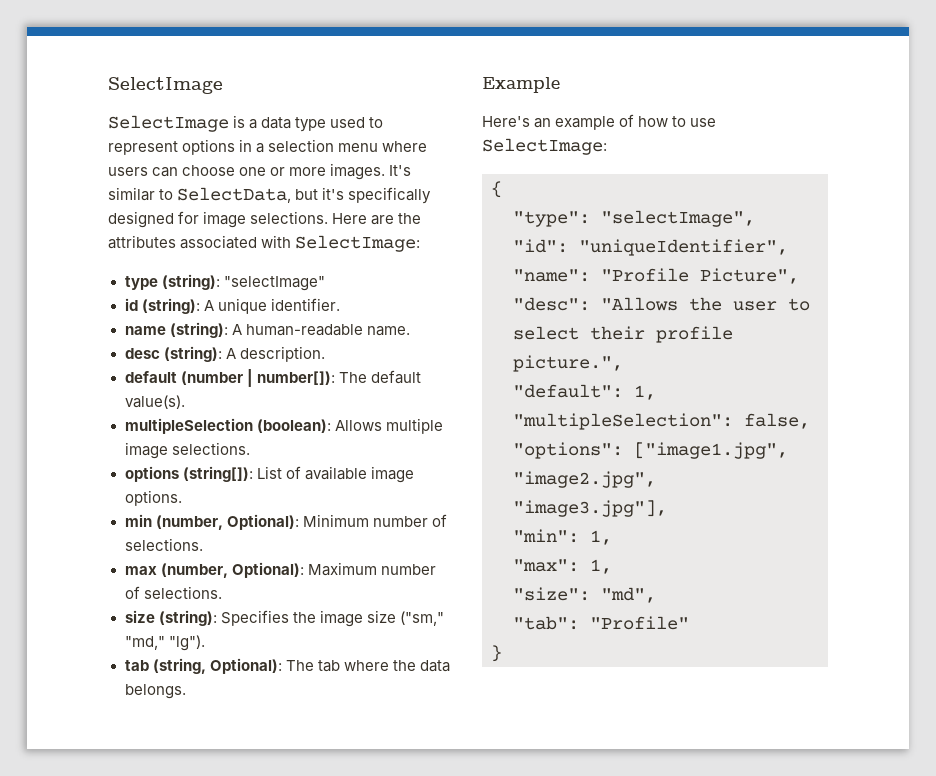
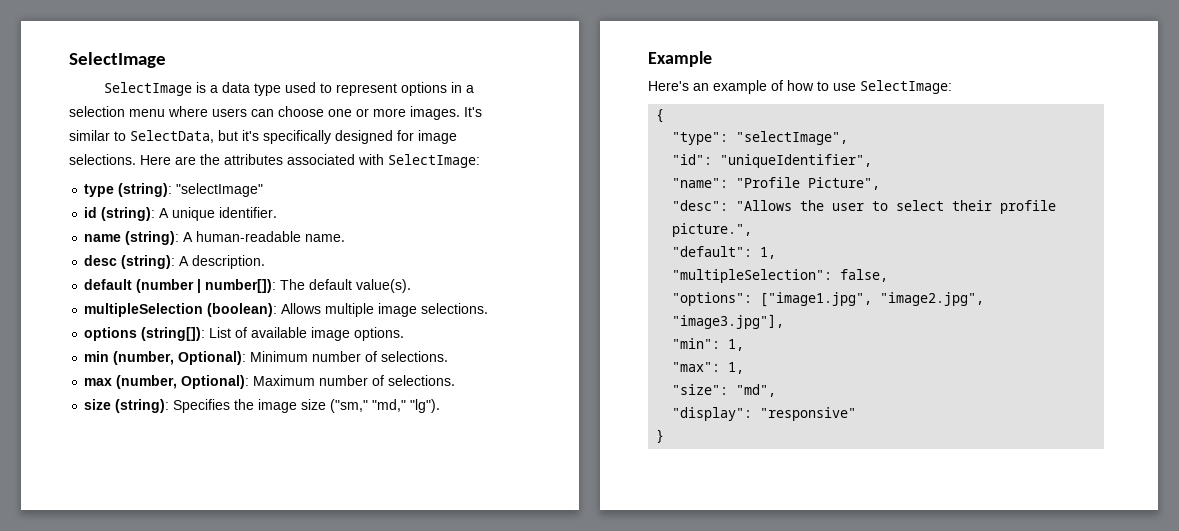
[124,658,450,674] [124,684,186,699] // tab (string, Optional): The tab where the data belongs. -> (441, 406) none
[513,616,689,630] "tab": "Profile" -> [672,407,857,421] "display": "responsive"

